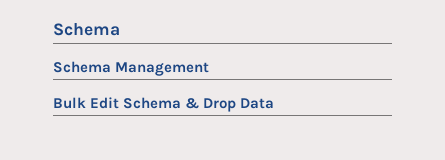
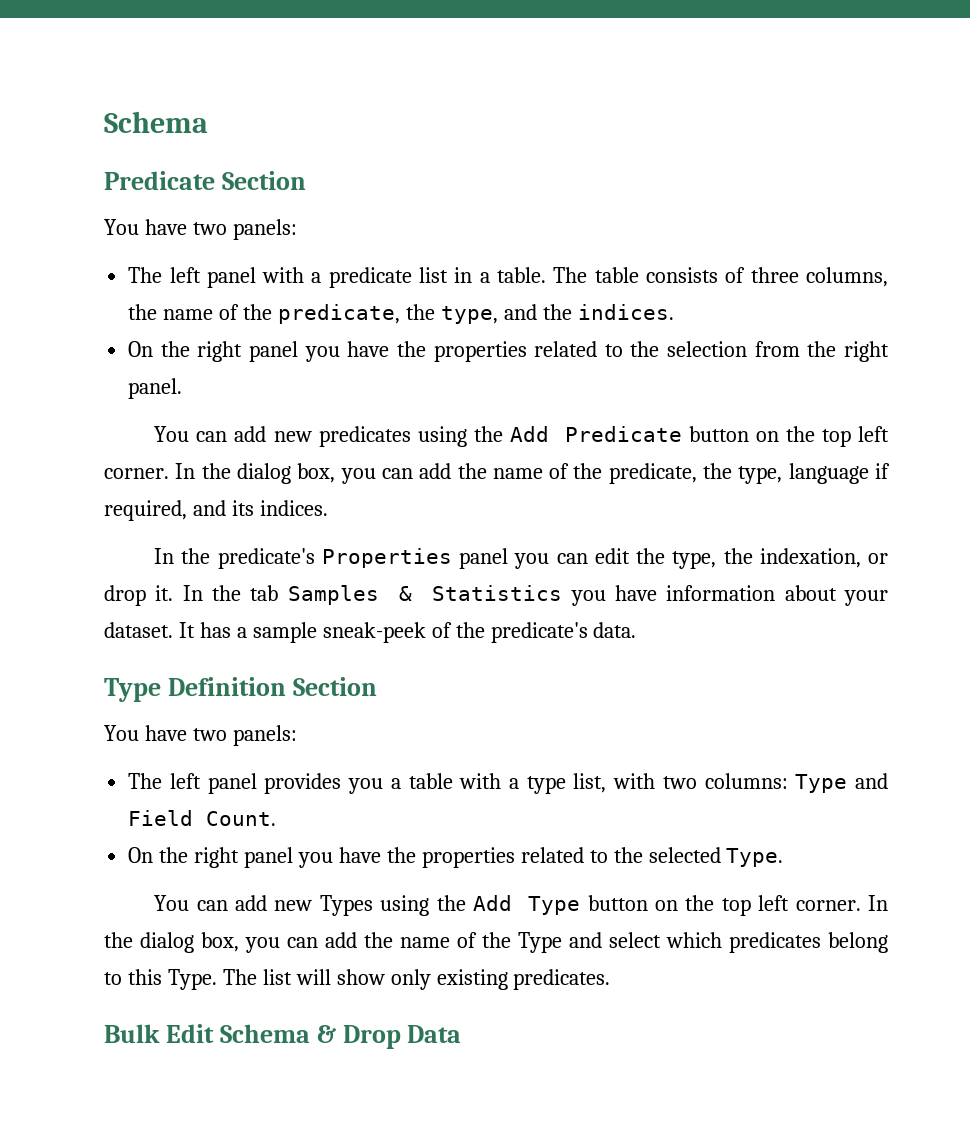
[53,61,210,76] Schema Management -> [104,171,306,190] [104,219,297,240] [128,267,889,288] [128,304,674,324] [128,341,889,362] [128,378,183,399] [154,426,890,447] [104,463,890,484] [104,500,328,521] [154,548,888,569] [104,585,888,606] [104,622,637,643] [104,677,377,702] [104,725,297,746] [128,773,888,794] [128,810,277,826] [128,847,784,868] [154,895,888,916] [104,932,888,953] [104,969,611,990] Predicate Section // You have two panels: // The left panel with a predicate list in a table. The table consists of three columns, the name of the predicate, the type, and the indices. // On the right panel you have the properties related to the selection from the right panel. // You can add new predicates using the Add Predicate button on the top left corner. In the dialog box, you can add the name of the predicate, the type, language if required, and its indices. // In the predicate's Properties panel you can edit the type, the indexation, or drop it. In the tab Samples & Statistics you have information about your dataset. It has a sample sneak-peek of the predicate's data. // Type Definition Section // You have two panels: // The left panel provides you a table with a type list, with two columns: Type and Field Count. // On the right panel you have the properties related to the selected Type. // You can add new Types using the Add Type button on the top left corner. In the dialog box, you can add the name of the Type and select which predicates belong to this Type. The list will show only existing predicates.

